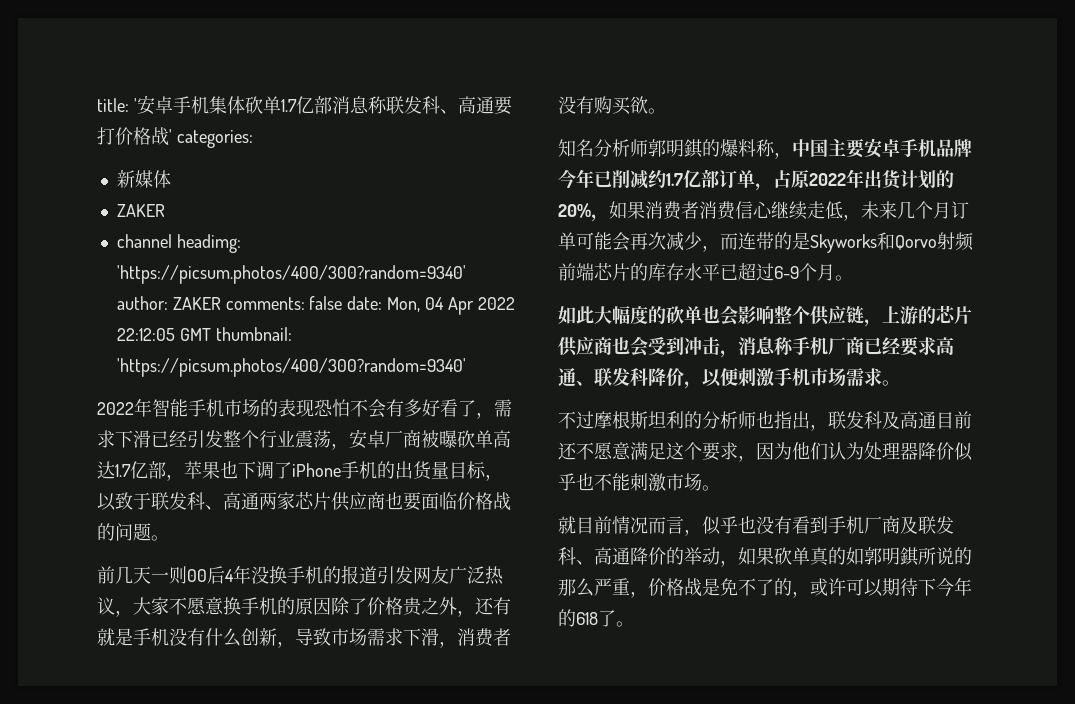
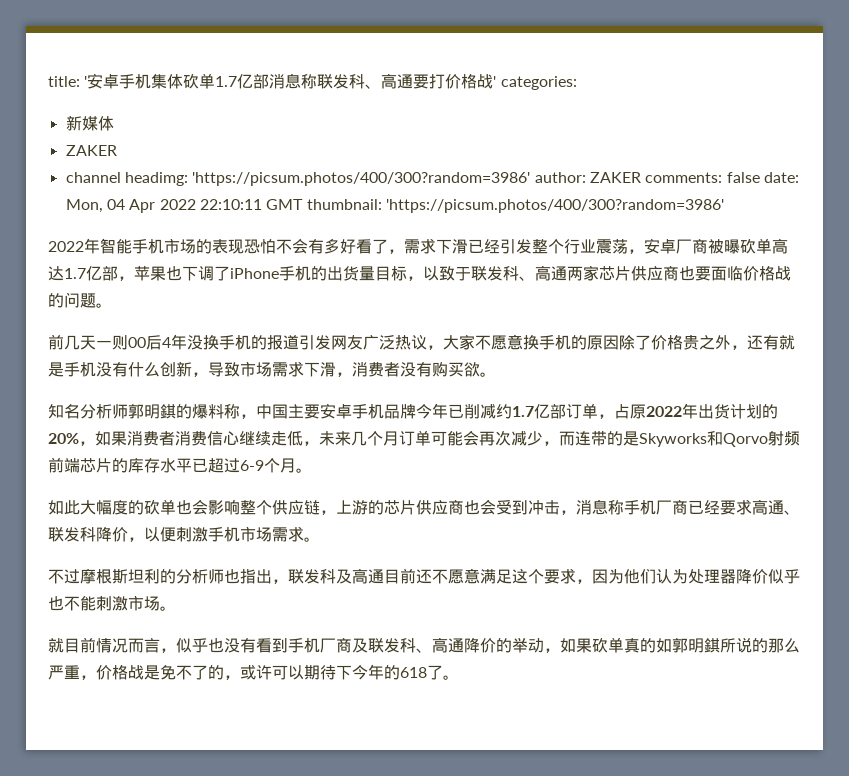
[116,265,466,284] 'https://picsum.photos/400/300?random=9340' -> [192,172,531,186] 'https://picsum.photos/400/300?random=3986'
[116,328,175,341] 22:12:05 -> [199,199,262,210] 22:10:11
[116,358,466,377] 'https://picsum.photos/400/300?random=9340' -> [385,199,724,213] 'https://picsum.photos/400/300?random=3986'

